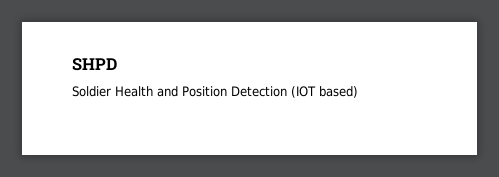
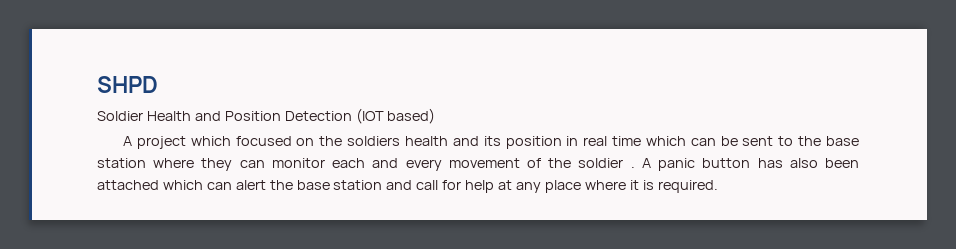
(358, 92) none -> [123,136,860,149] [97,158,859,171] [97,180,718,193] // A project which focused on the soldiers health and its position in real time which can be sent to the base station where they can monitor each and every movement of the soldier . A panic button has also been attached which can alert the base station and call for help at any place where it is required.

